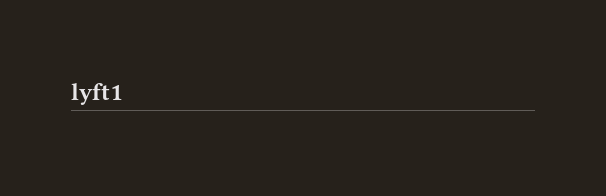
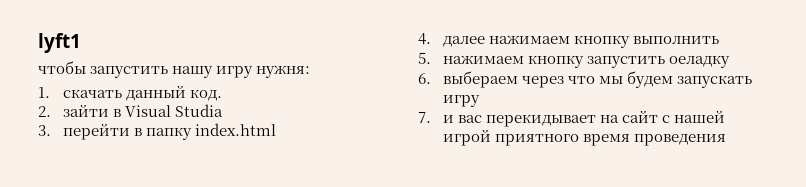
(122, 94) none -> [38,61,311,78] [38,85,222,101] [38,104,223,117] [38,123,276,140] [418,33,719,48] [418,52,730,68] [418,71,752,88] [442,95,480,107] [418,110,725,127] [442,129,726,146] // чтобы запустить нашу игру нужня: // 1. скачать данный код. // 2. зайти в Visual Studia // 3. перейти в папку index.html // 4. далее нажимаем кнопку выполнить // 5. нажимаем кнопку запустить оеладку // 6. выбераем через что мы будем запускать игру // 7. и вас перекидывает на сайт с нашей игрой приятного время проведения

